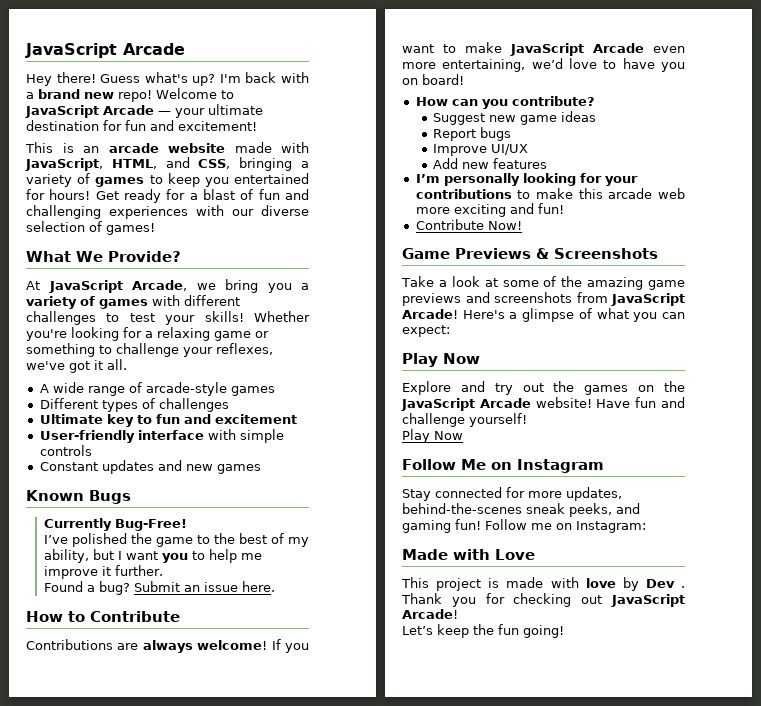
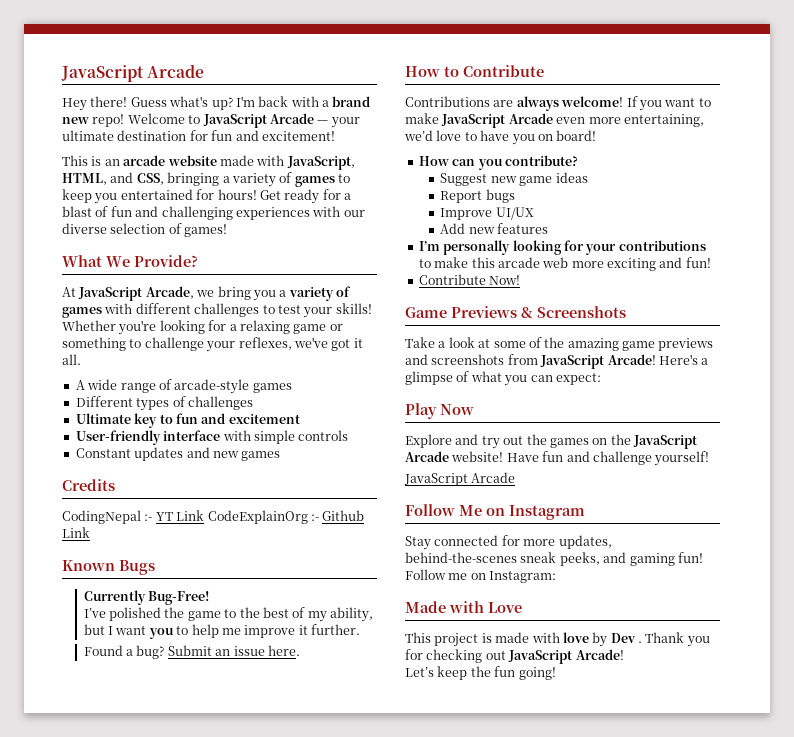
(261, 469) none -> [62,479,115,491] [62,510,365,524] [62,527,90,538] // Credits // CodingNepal :- YT Link CodeExplainOrg :- Github Link
[402,429,463,443] Play Now -> [404,472,516,486] JavaScript Arcade

